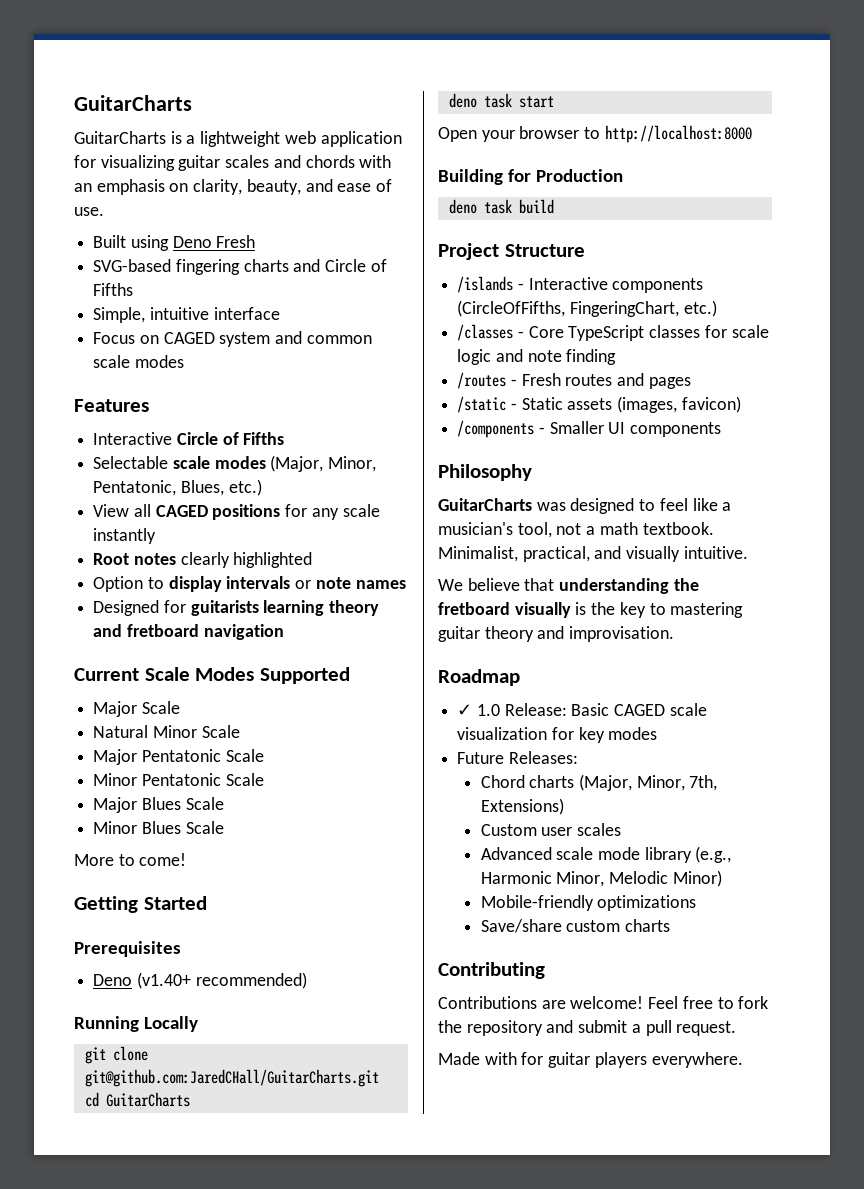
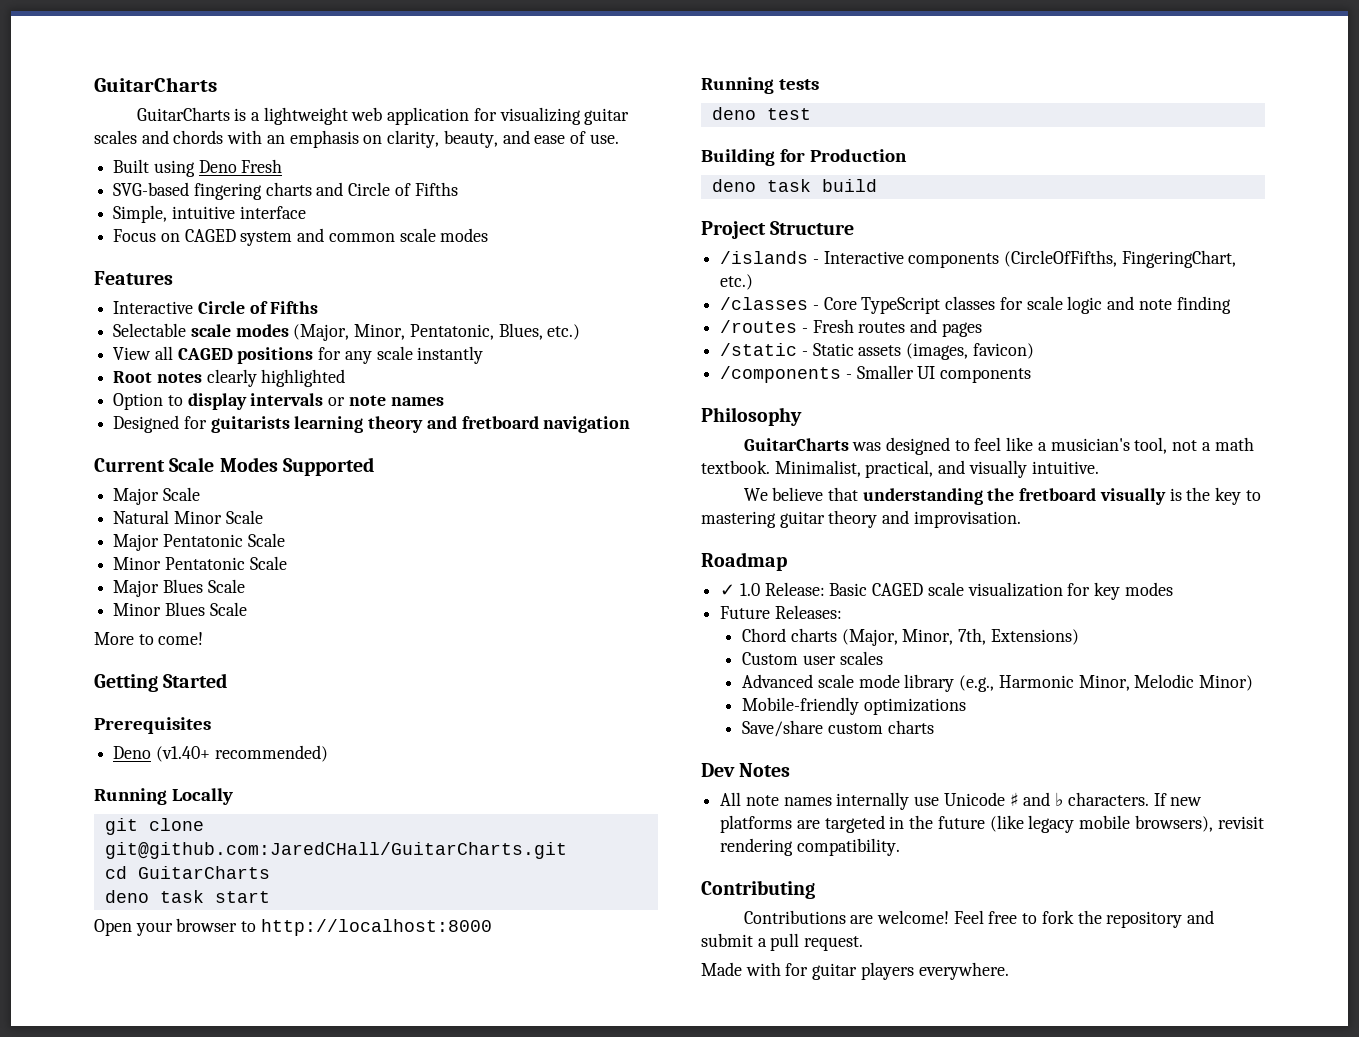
(752, 134) none -> [701,77,819,94] [711,107,811,120] // Running tests // deno test
(670, 925) none -> [701,763,791,777] [720,792,1203,810] [720,815,1264,833] [720,838,900,856] // Dev Notes // All note names internally use Unicode ♯ and ♭ characters. If new platforms are targeted in the future (like legacy mobile browsers), revisit rendering compatibility.

